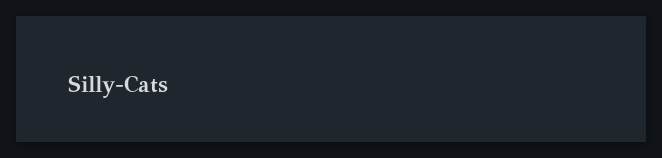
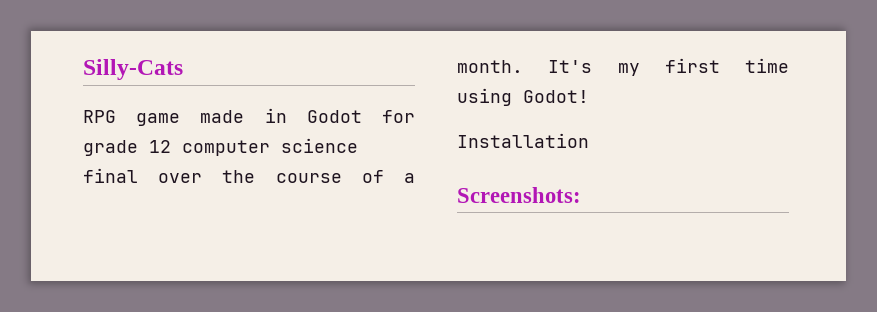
(168, 86) none -> [83,108,415,126] [83,138,358,156] [83,168,415,183] [457,58,789,76] [457,88,589,106] [457,133,589,148] [457,187,581,203] // RPG game made in Godot for grade 12 computer science final over the course of a month. It's my first time using Godot! // Installation // Screenshots:

